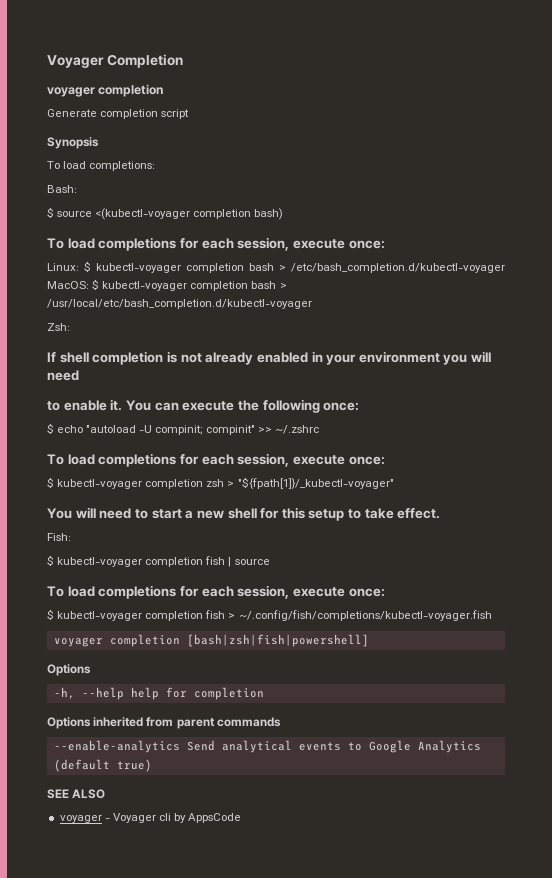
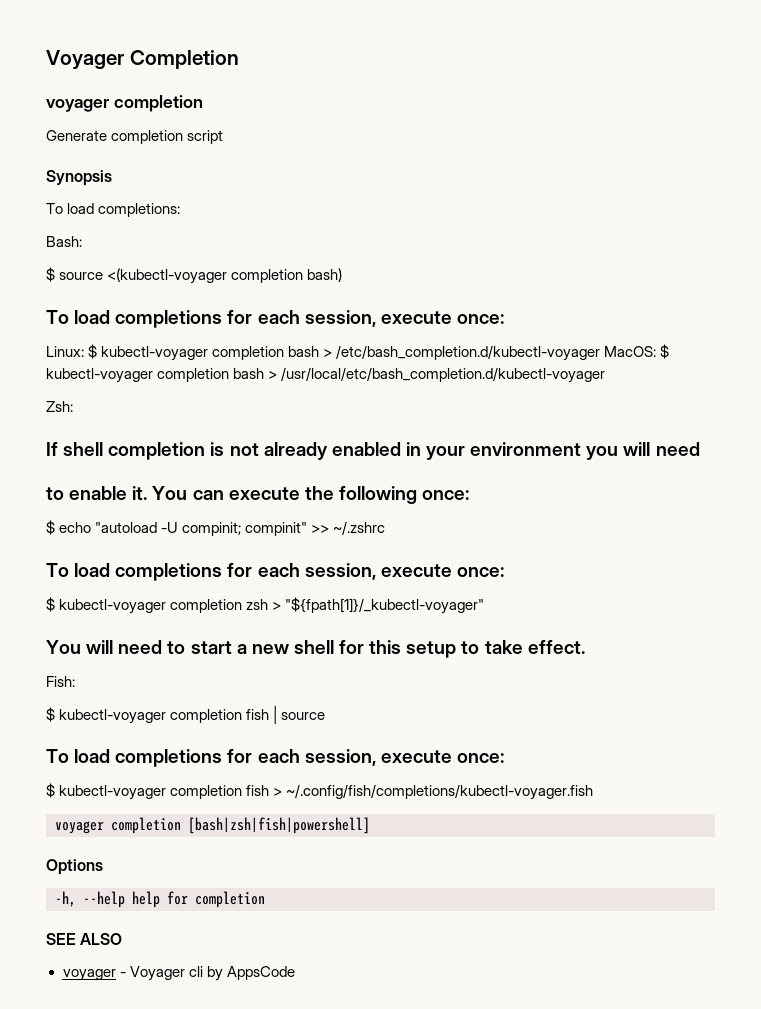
[47,717,281,729] [53,740,481,753] [53,759,152,772] // Options inherited from parent commands // --enable-analytics Send analytical events to Google Analytics (default true) -> (265, 899) none

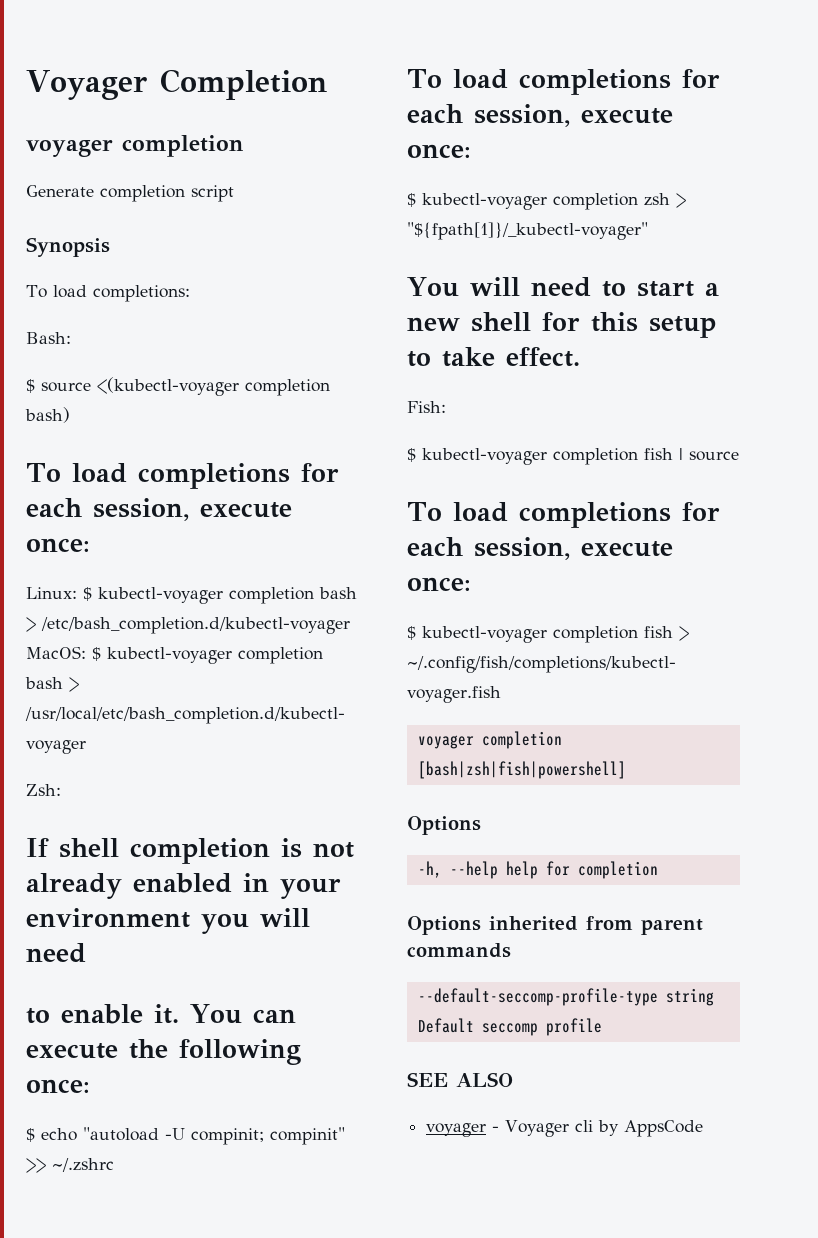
(265, 899) none -> [407,916,703,935] [407,943,511,958] [417,988,714,1006] [417,1018,602,1036] // Options inherited from parent commands // --default-seccomp-profile-type string Default seccomp profile

